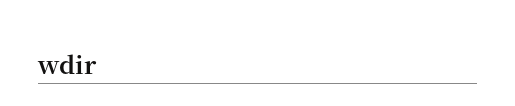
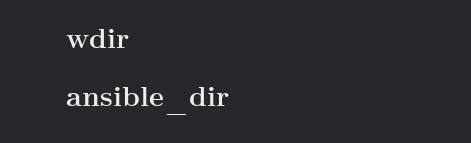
(97, 64) none -> [66,87,229,115] // ansible_dir

